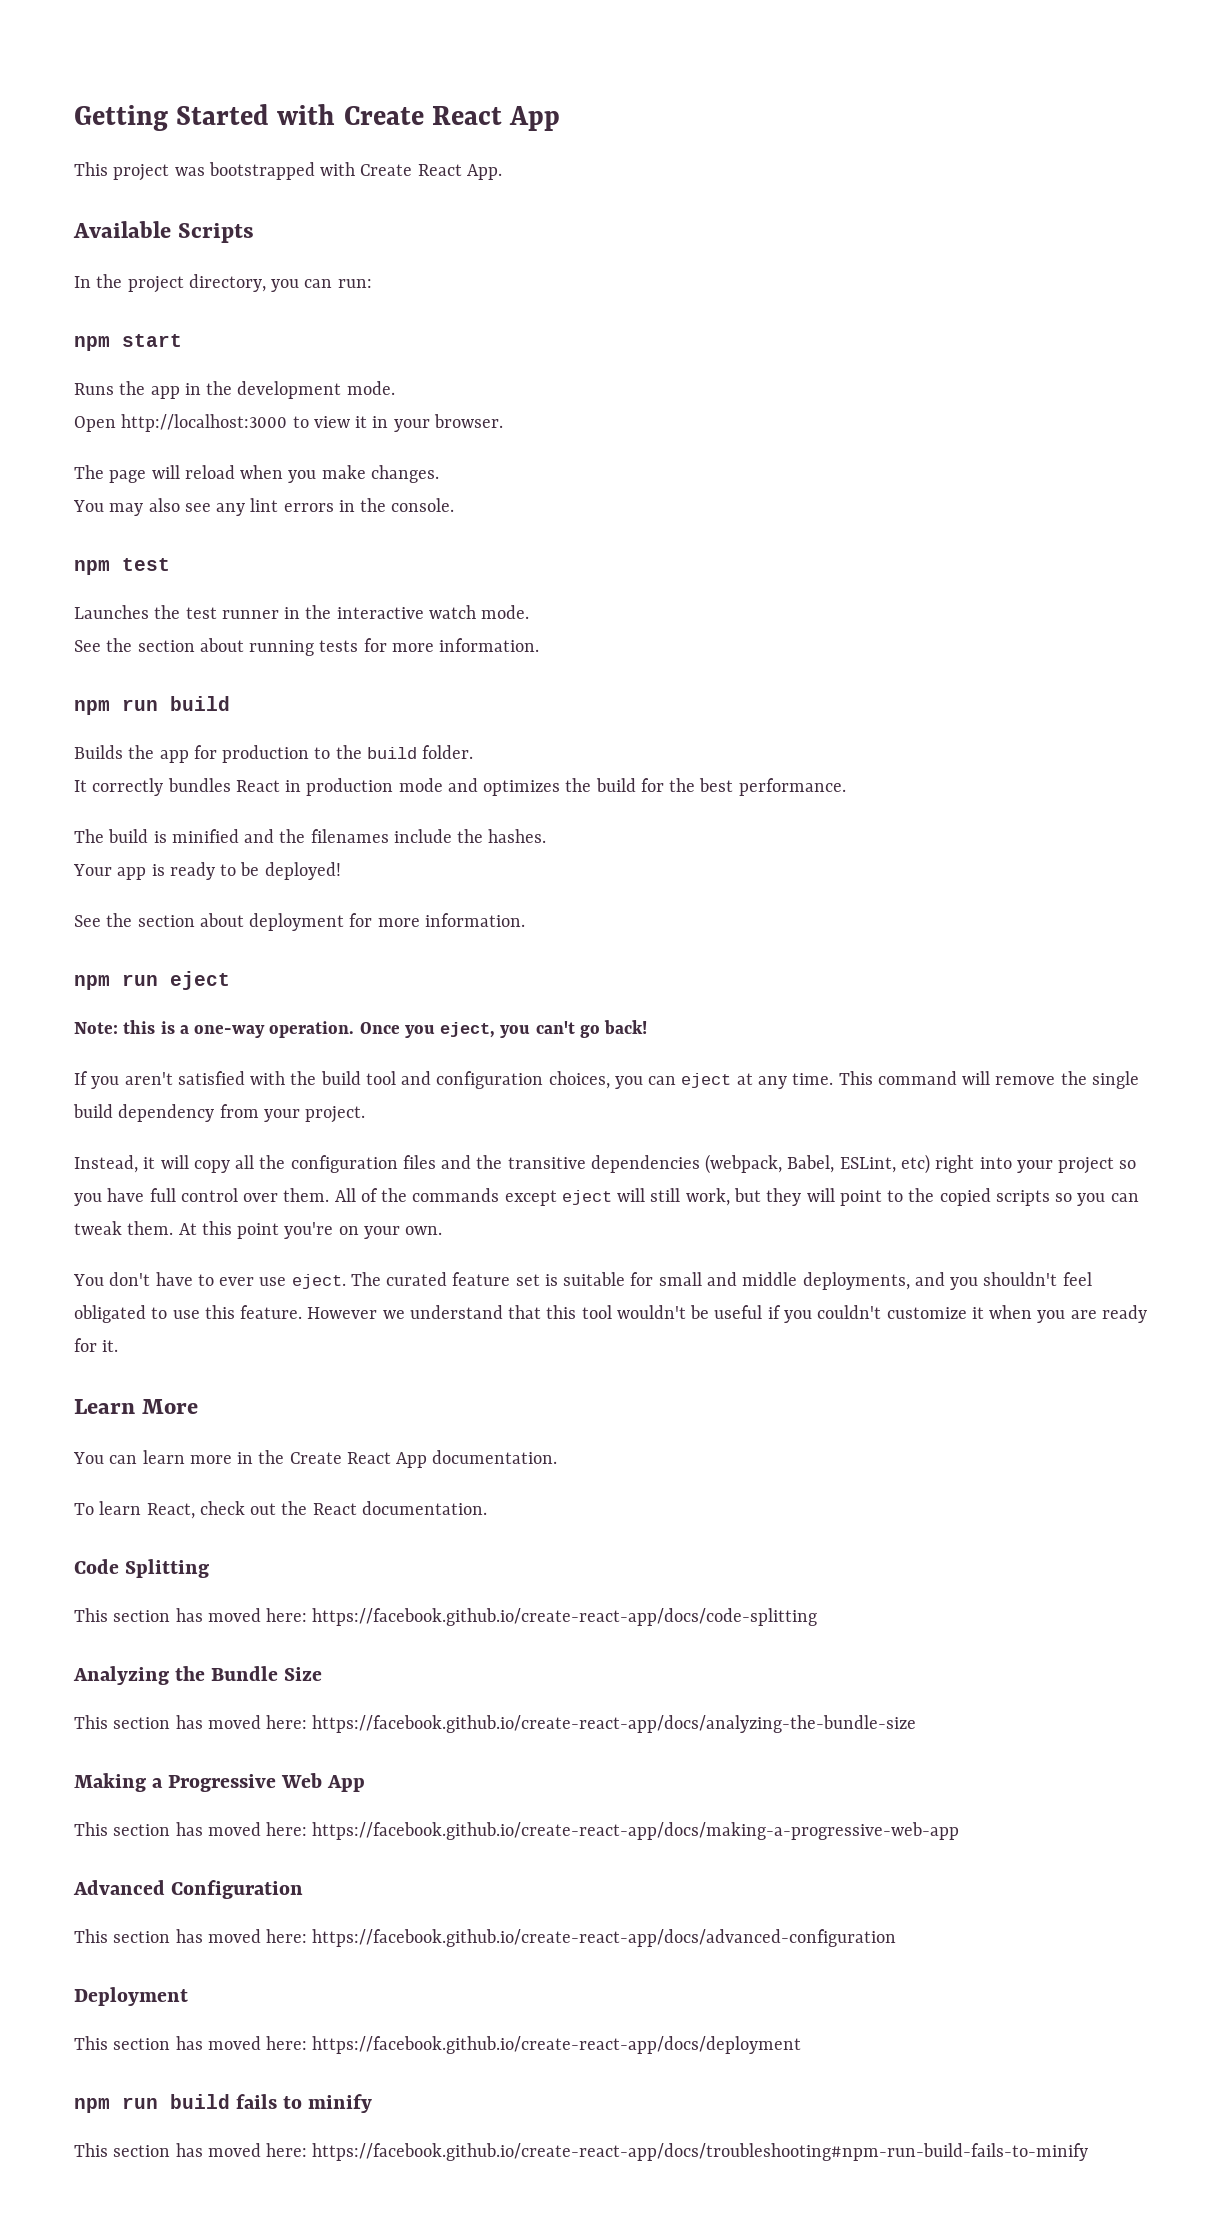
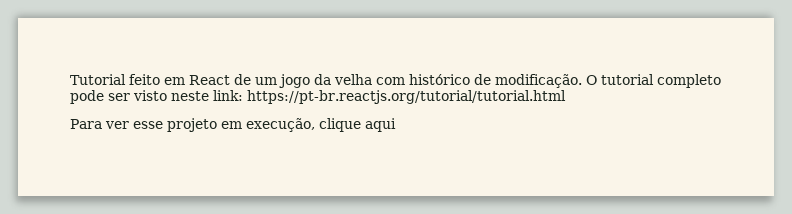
[74,104,561,131] [74,162,502,181] [73,221,255,243] [74,274,372,293] [74,334,182,351] [74,381,395,399] [74,414,503,432] [74,465,439,483] [73,498,455,516] [74,558,170,575] [74,605,530,619] [74,638,540,656] [74,696,230,715] [74,745,474,763] [74,778,846,796] [74,829,547,843] [73,862,341,880] [74,913,525,931] [74,971,230,990] [74,1020,648,1038] [74,1071,1139,1089] [73,1104,366,1123] [74,1154,1137,1174] [74,1188,1139,1206] [74,1221,443,1239] [73,1272,1092,1290] [74,1305,1147,1323] [74,1338,119,1352] [74,1399,199,1414] [73,1450,558,1468] [74,1501,487,1519] [74,1559,210,1578] [74,1608,818,1626] [73,1666,323,1685] [74,1715,917,1733] [74,1773,366,1792] [74,1822,960,1840] [73,1880,304,1899] [74,1929,897,1947] [74,1987,188,2006] [74,2036,802,2054] [74,2094,373,2113] [74,2143,1089,2161] Getting Started with Create React App // This project was bootstrapped with Create React App. // Available Scripts // In the project directory, you can run: // npm start // Runs the app in the development mode. // Open http://localhost:3000 to view it in your browser. // The page will reload when you make changes. // You may also see any lint errors in the console. // npm test // Launches the test runner in the interactive watch mode. // See the section about running tests for more information. // npm run build // Builds the app for production to the build folder. // It correctly bundles React in production mode and optimizes the build for the best performance. // The build is minified and the filenames include the hashes. // Your app is ready to be deployed! // See the section about deployment for more information. // npm run eject // Note: this is a one-way operation. Once you eject, you can't go back! // If you aren't satisfied with the build tool and configuration choices, you can eject at any time. This command will remove the single build dependency from your project. // Instead, it will copy all the configuration files and the transitive dependencies (webpack, Babel, ESLint, etc) right into your project so you have full control over them. All of the commands except eject will still work, but they will point to the copied scripts so you can tweak them. At this point you're on your own. // You don't have to ever use eject. The curated feature set is suitable for small and middle deployments, and you shouldn't feel obligated to use this feature. However we understand that this tool wouldn't be useful if you couldn't customize it when you are ready for it. // Learn More // You can learn more in the Create React App documentation. // To learn React, check out the React documentation. // Code Splitting // This section has moved here: https://facebook.github.io/create-react-app/docs/code-splitting // Analyzing the Bundle Size // This section has moved here: https://facebook.github.io/create-react-app/docs/analyzing-the-bundle-size // Making a Progressive Web App // This section has moved here: https://facebook.github.io/create-react-app/docs/making-a-progressive-web-app // Advanced Configuration // This section has moved here: https://facebook.github.io/create-react-app/docs/advanced-configuration // Deployment // This section has moved here: https://facebook.github.io/create-react-app/docs/deployment // npm run build fails to minify // This section has moved here: https://facebook.github.io/create-react-app/docs/troubleshooting#npm-run-build-fails-to-minify -> [70,74,721,88] [70,90,566,104] [70,118,396,132] Tutorial feito em React de um jogo da velha com histórico de modificação. O tutorial completo pode ser visto neste link: https://pt-br.reactjs.org/tutorial/tutorial.html // Para ver esse projeto em execução, clique aqui

